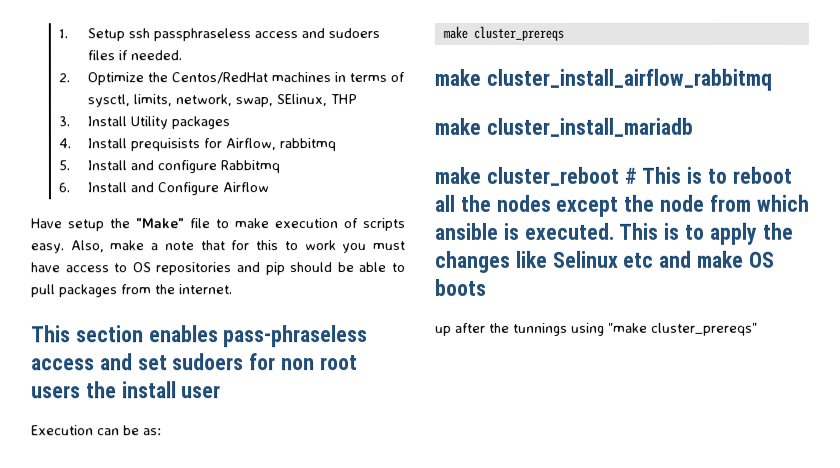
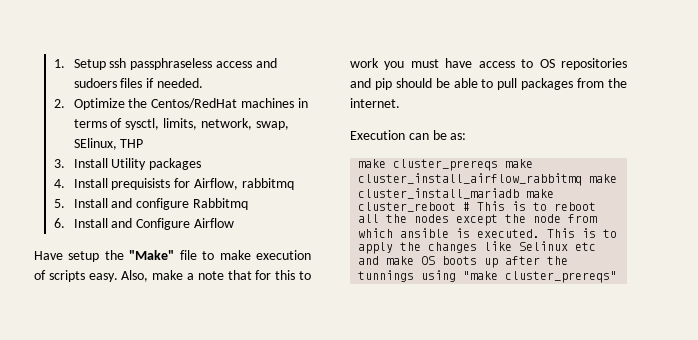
[31,325,369,348] [31,353,358,371] [31,381,222,399] // This section enables pass-phraseless access and set sudoers for non root users the install user -> (400, 103) none
(564, 33) // -> (499, 165) none
(772, 79) // -> (583, 179) none
(693, 127) // -> (520, 193) none
(487, 287) // -> (478, 260) none

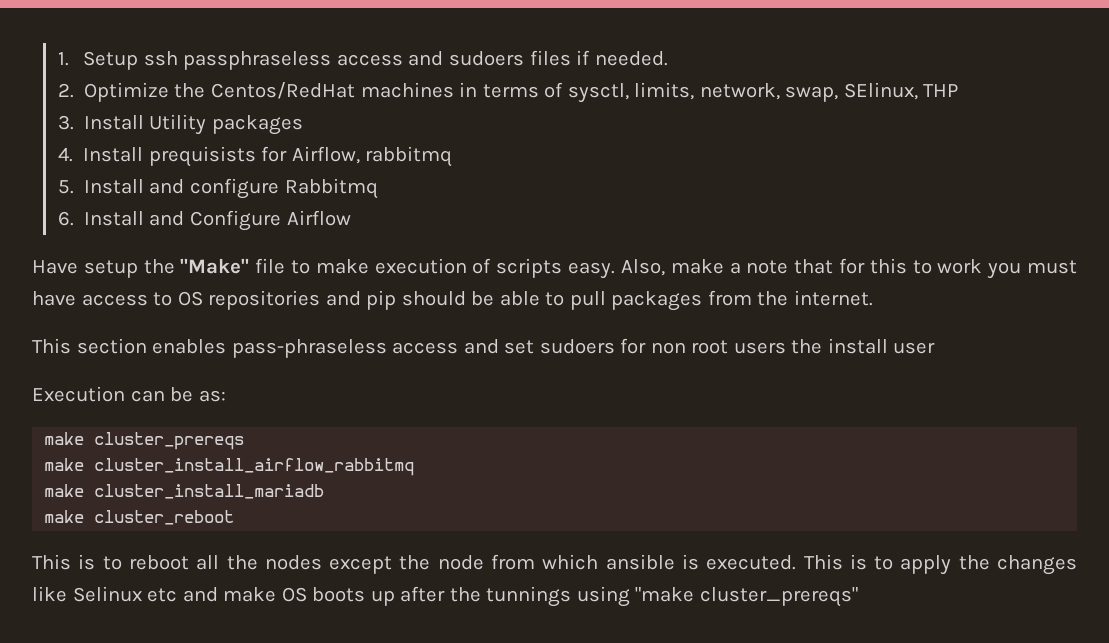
(400, 103) none -> [32,338,936,358] // This section enables pass-phraseless access and set sudoers for non root users the install user
(499, 165) none -> (245, 441) //
(583, 179) none -> (415, 467) //
(520, 193) none -> (325, 491) //
[463,202,471,211] # -> (235, 517) //

